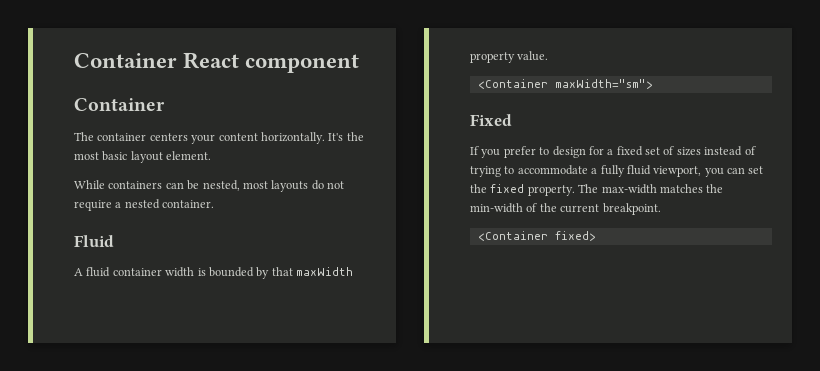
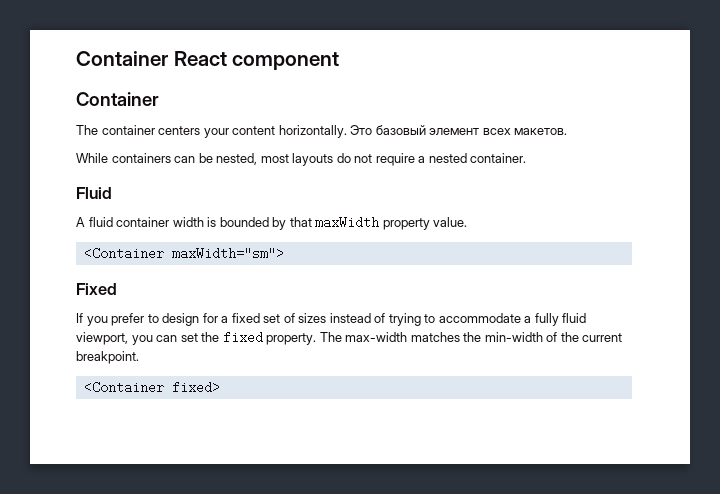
[328,132,364,141] [74,151,212,163] It's the most basic layout element. -> [350,125,568,135] Это базовый элемент всех макетов.

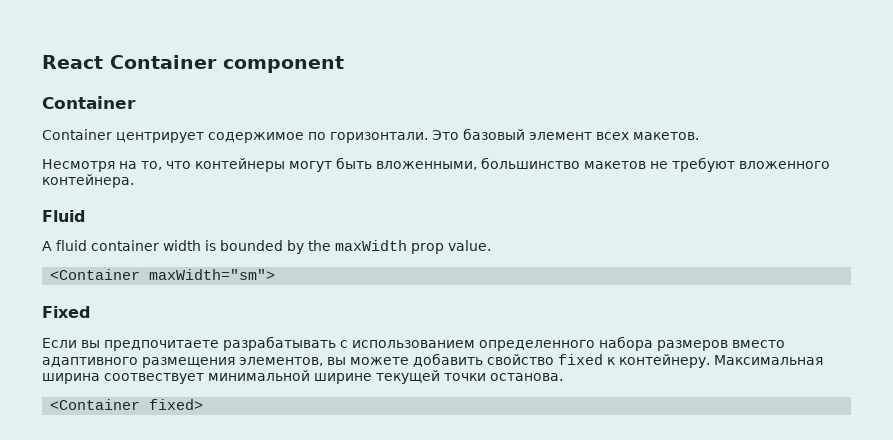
[76,51,227,66] Container React -> [42,55,217,69] React Container
[76,125,347,138] The container centers your content horizontally. -> [42,129,428,143] Container центрирует содержимое по горизонтали.
[76,153,527,166] While containers can be nested, most layouts do not require a nested container. -> [42,157,830,172] [42,174,134,188] Несмотря на то, что контейнеры могут быть вложенными, большинство макетов не требуют вложенного контейнера.
[289,216,430,230] that maxWidth property -> [308,240,444,254] the maxWidth prop
[76,313,587,326] [76,331,623,345] [76,351,139,364] If you prefer to design for a fixed set of sizes instead of trying to accommodate a fully fluid viewport, you can set the fixed property. The max-width matches the min-width of the current breakpoint. -> [42,336,785,351] [42,353,823,368] [42,370,563,384] Если вы предпочитаете разрабатывать с использованием определенного набора размеров вместо адаптивного размещения элементов, вы можете добавить свойство fixed к контейнеру. Максимальная ширина соотвествует минимальной ширине текущей точки останова.

